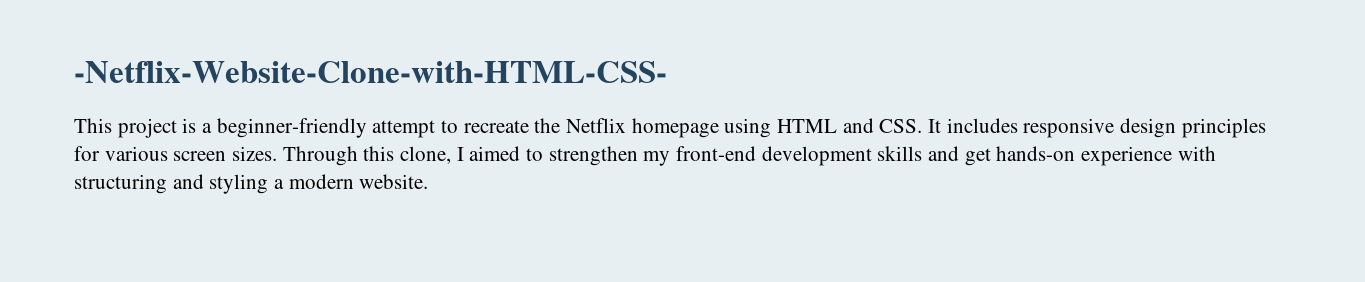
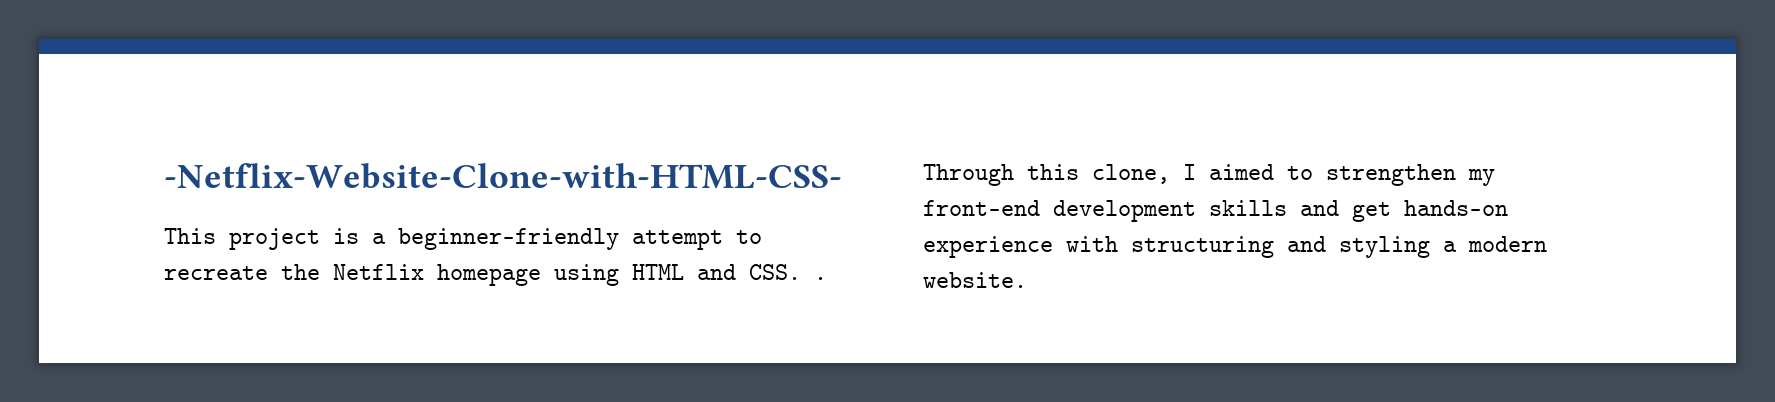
[928,118,1266,138] [74,146,278,161] It includes responsive design principles for various screen sizes. -> [814,277,827,280] .

